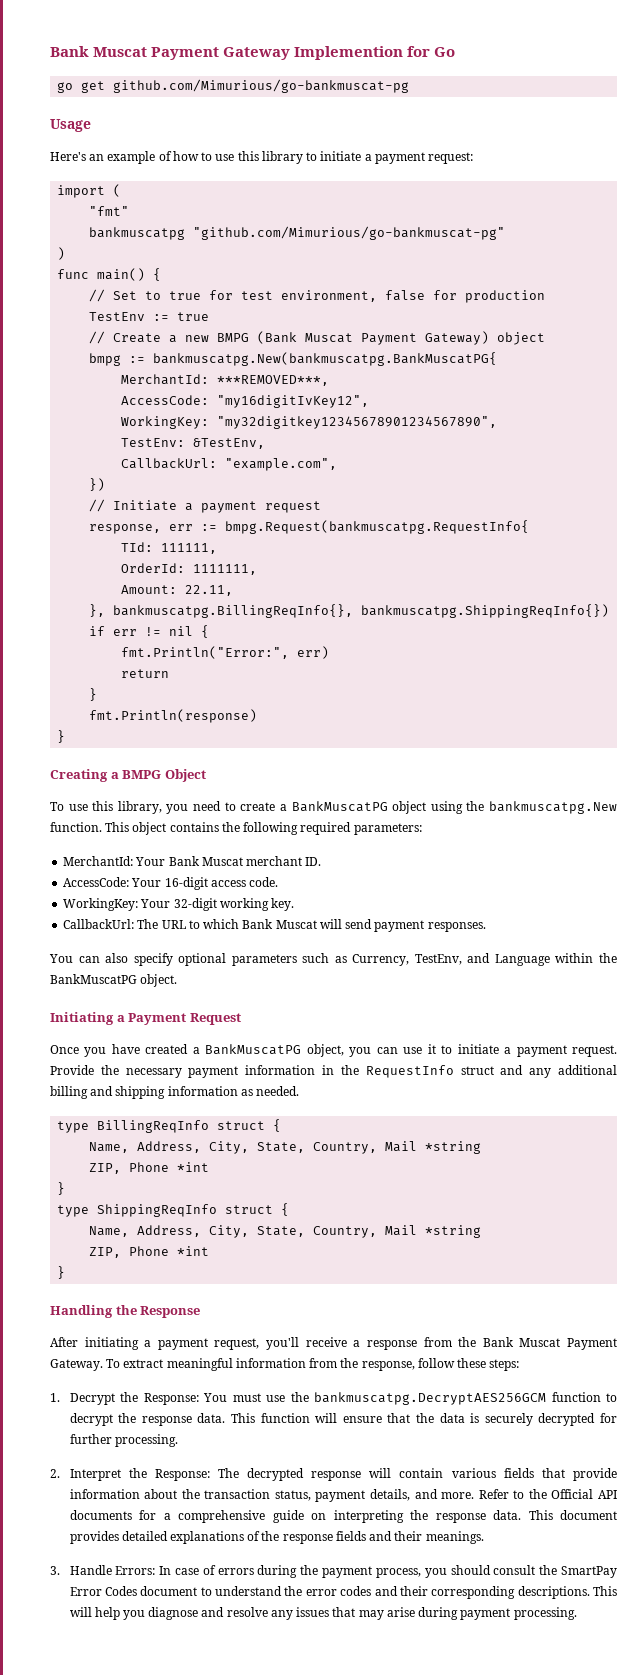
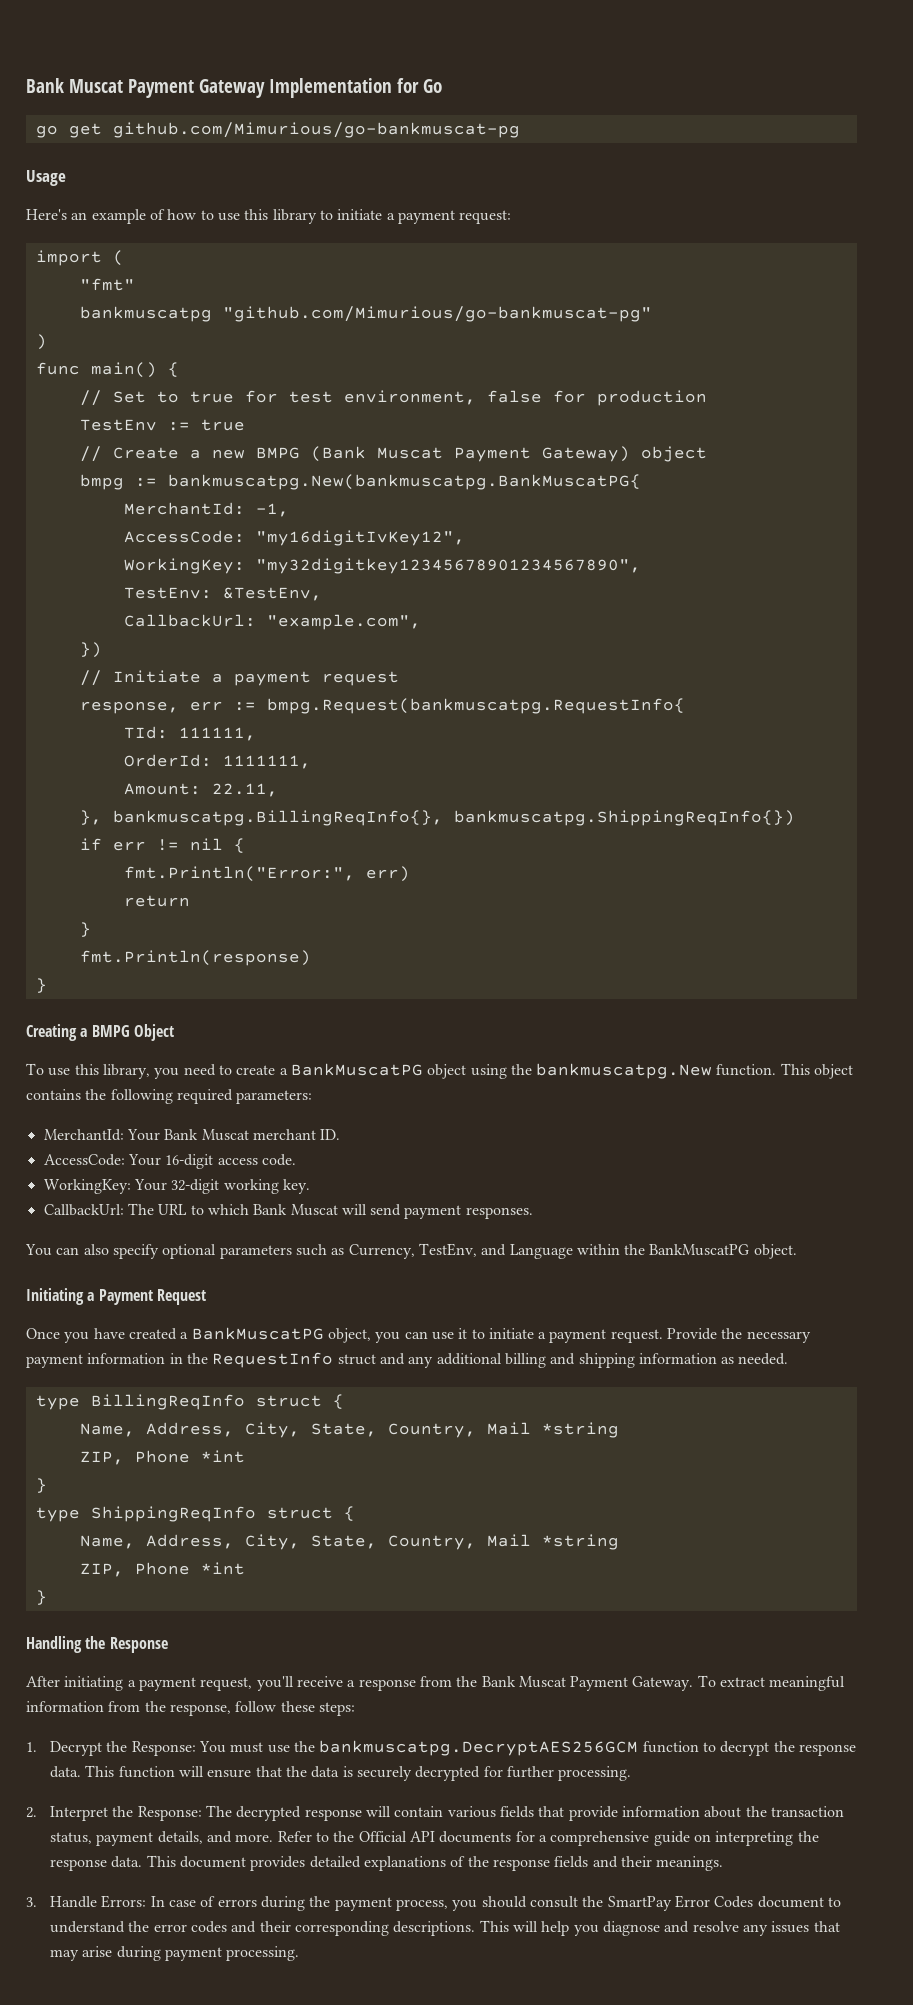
[294,46,404,60] Implemention -> [269,78,392,98] Implementation
[217,375,330,386] ***REMOVED***, -> [255,503,289,517] -1,

